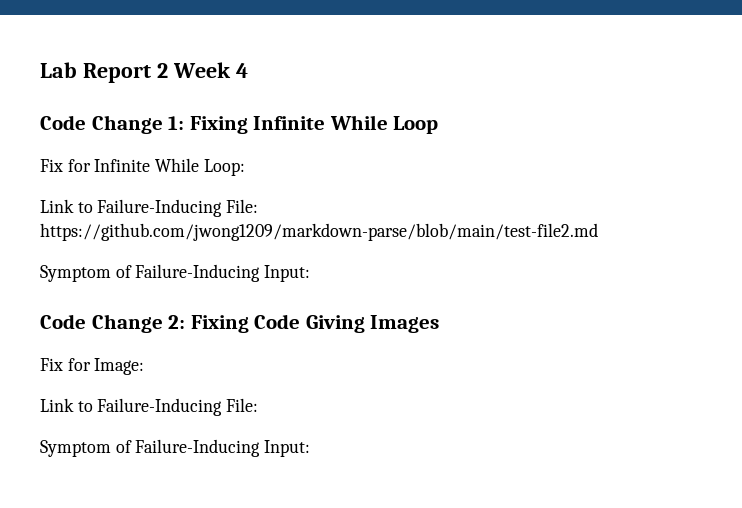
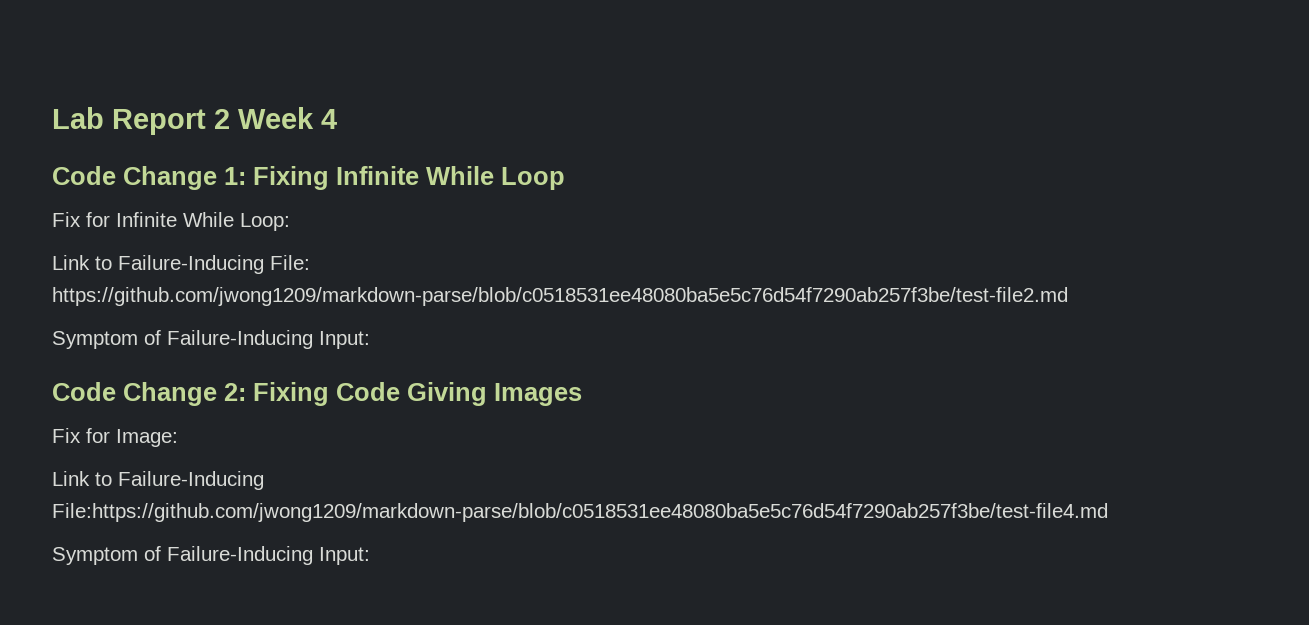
[40,223,598,241] https://github.com/jwong1209/markdown-parse/blob/main/test-file2.md -> [52,287,1068,306] https://github.com/jwong1209/markdown-parse/blob/c0518531ee48080ba5e5c76d54f7290ab257f3be/test-file2.md
[226,398,259,412] File: -> [52,503,1108,522] File:https://github.com/jwong1209/markdown-parse/blob/c0518531ee48080ba5e5c76d54f7290ab257f3be/test-file4.md

